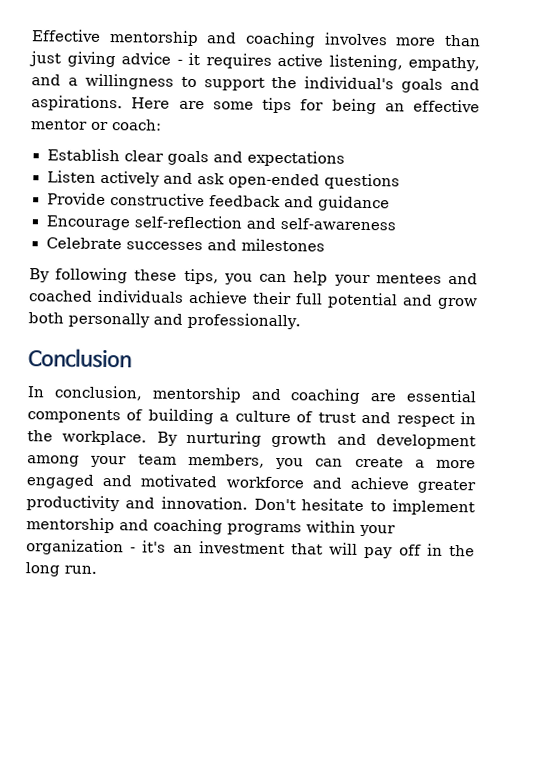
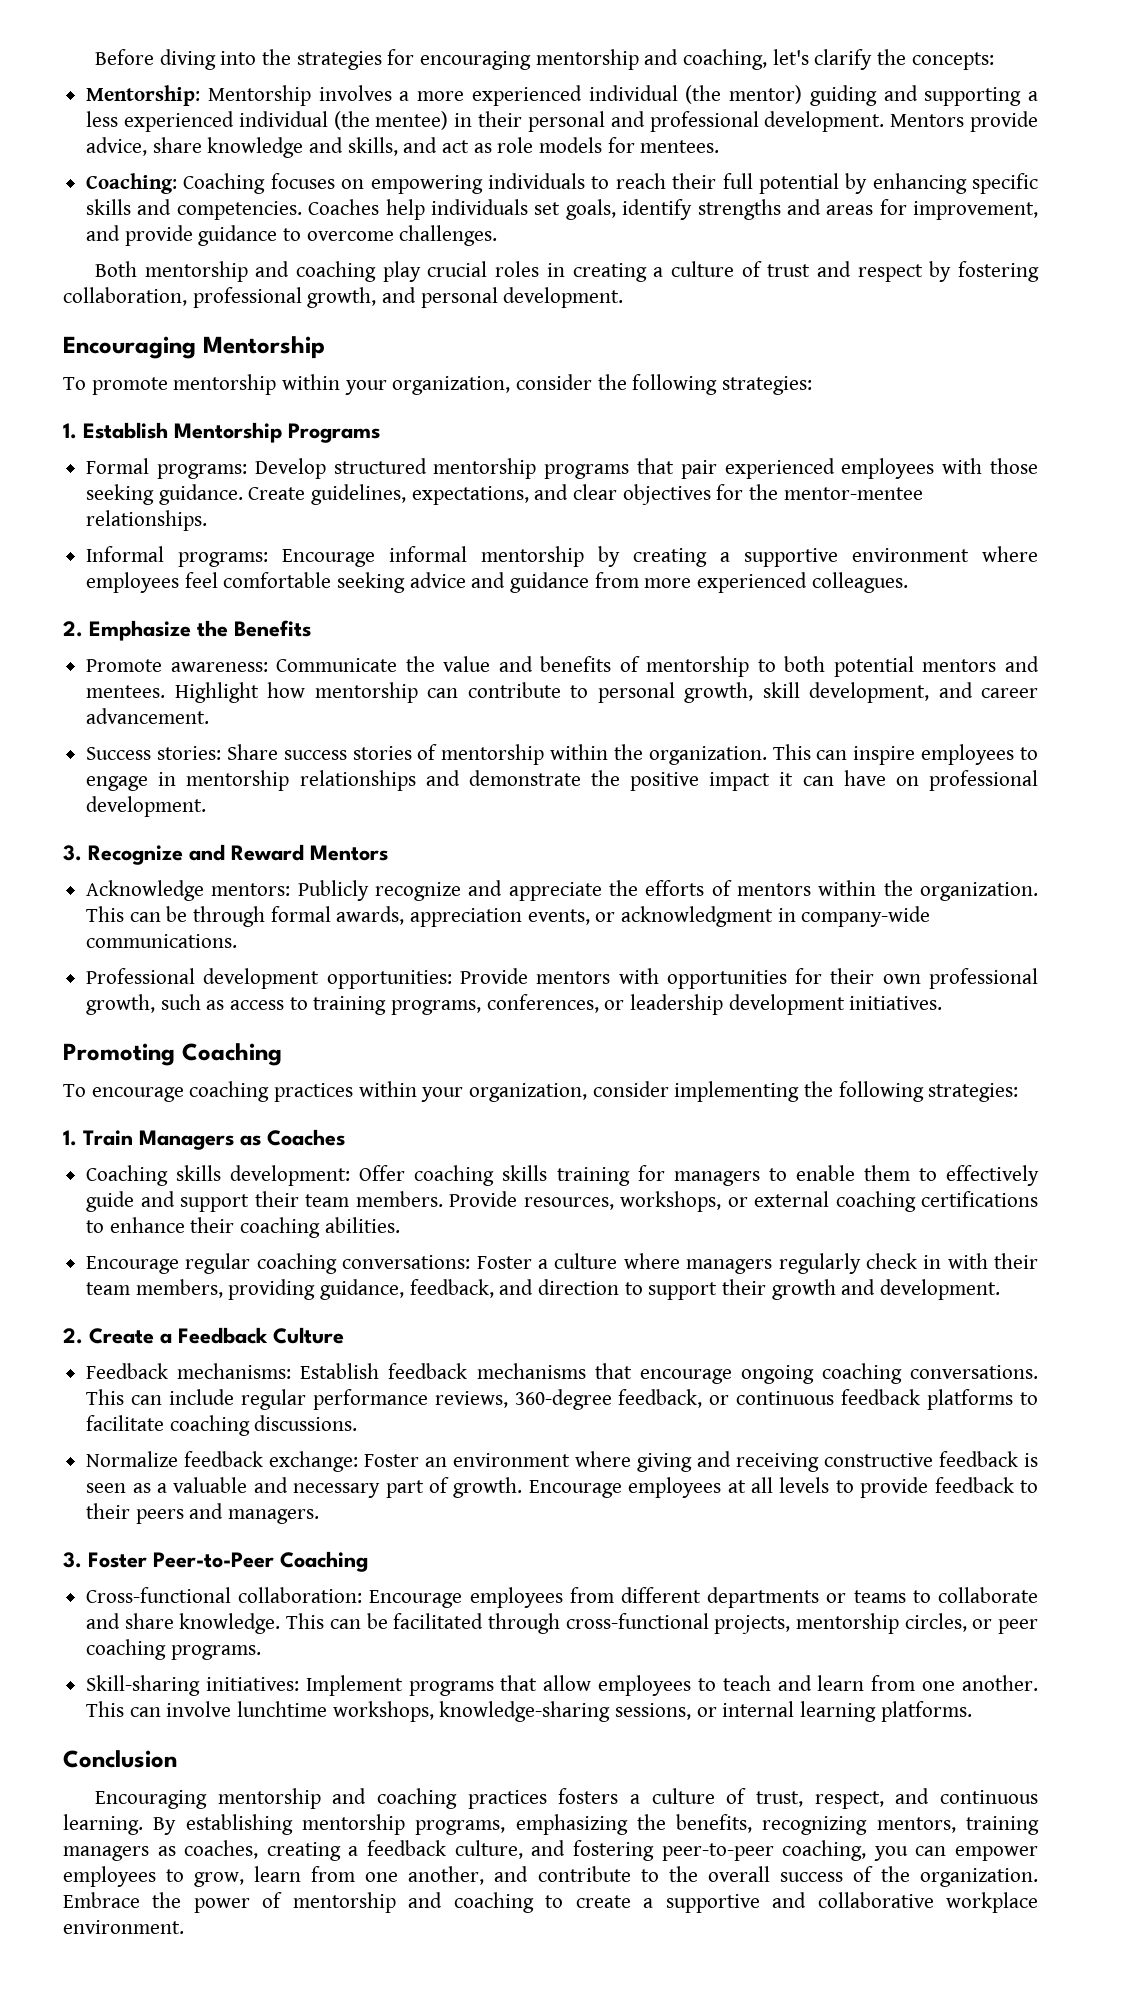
[31,29,482,48] [29,51,481,72] [31,73,480,93] [31,95,480,115] [30,119,162,131] [46,148,345,167] [46,170,400,190] [46,192,390,212] [45,215,396,231] [45,237,325,252] [29,267,479,287] [29,289,478,310] [28,312,301,330] [28,348,132,369] [27,385,477,404] [27,408,214,425] Effective mentorship and coaching involves more than just giving advice - it requires active listening, empathy, and a willingness to support the individual's goals and aspirations. Here are some tips for being an effective mentor or coach: // Establish clear goals and expectations // Listen actively and ask open-ended questions // Provide constructive feedback and guidance // Encourage self-reflection and self-awareness // Celebrate successes and milestones // By following these tips, you can help your mentees and coached individuals achieve their full potential and grow both personally and professionally. // Conclusion // In conclusion, mentorship and coaching are essential components of building -> [95,49,994,70] [86,85,1038,106] [86,111,1039,132] [86,137,720,158] [86,173,1038,194] [86,199,1038,220] [86,225,498,246] [95,261,647,282] Before diving into the strategies for encouraging mentorship and coaching, let's clarify the concepts: // Mentorship: Mentorship involves a more experienced individual (the mentor) guiding and supporting a less experienced individual (the mentee) in their personal and professional development. Mentors provide advice, share knowledge and skills, and act as role models for mentees. // Coaching: Coaching focuses on empowering individuals to reach their full potential by enhancing specific skills and competencies. Coaches help individuals set goals, identify strengths and areas for improvement, and provide guidance to overcome challenges. // Both mentorship and coaching play crucial roles in creating
[460,412,477,425] [27,430,476,450] [27,453,476,470] [26,474,477,494] [26,495,475,516] [26,517,396,537] [26,539,475,559] [25,562,97,577] in the workplace. By nurturing growth and development among your team members, you can create a more engaged and motivated workforce and achieve greater productivity and innovation. Don't hesitate to implement mentorship and coaching programs within your organization - it's an investment that will pay off in the long run. -> [929,261,1040,282] [63,287,624,308] [63,336,325,359] [63,374,813,395] [63,422,380,443] [86,458,1038,479] [86,484,923,505] [86,510,208,531] [86,546,1038,567] [86,572,908,593] [63,620,311,641] [86,656,1039,677] [86,682,1038,703] [86,708,210,724] [86,744,1039,765] [86,770,1039,791] [86,796,207,817] [63,844,388,865] [86,880,1039,901] [86,906,931,927] [86,934,238,948] [86,968,1038,989] [86,994,943,1015] [63,1043,282,1066] [63,1081,1019,1102] [63,1129,345,1150] [86,1165,1039,1186] [86,1191,1038,1212] [86,1217,400,1238] [86,1253,1038,1274] [86,1279,1001,1300] [63,1327,344,1344] [86,1363,1038,1384] [86,1389,1038,1410] [86,1415,358,1436] [86,1451,1038,1472] [86,1477,1038,1498] [86,1503,320,1524] [63,1551,368,1572] [86,1587,1038,1608] [86,1613,1038,1634] [86,1639,261,1660] [86,1675,1038,1696] [86,1701,972,1722] [63,1750,177,1768] [95,1788,1038,1809] [63,1814,1039,1835] [63,1840,1039,1861] [63,1866,1038,1887] [63,1892,1038,1913] [63,1920,184,1934] by fostering collaboration, professional growth, and personal development. // Encouraging Mentorship // To promote mentorship within your organization, consider the following strategies: // 1. Establish Mentorship Programs // Formal programs: Develop structured mentorship programs that pair experienced employees with those seeking guidance. Create guidelines, expectations, and clear objectives for the mentor-mentee relationships. // Informal programs: Encourage informal mentorship by creating a supportive environment where employees feel comfortable seeking advice and guidance from more experienced colleagues. // 2. Emphasize the Benefits // Promote awareness: Communicate the value and benefits of mentorship to both potential mentors and mentees. Highlight how mentorship can contribute to personal growth, skill development, and career advancement. // Success stories: Share success stories of mentorship within the organization. This can inspire employees to engage in mentorship relationships and demonstrate the positive impact it can have on professional development. // 3. Recognize and Reward Mentors // Acknowledge mentors: Publicly recognize and appreciate the efforts of mentors within the organization. This can be through formal awards, appreciation events, or acknowledgment in company-wide communications. // Professional development opportunities: Provide mentors with opportunities for their own professional growth, such as access to training programs, conferences, or leadership development initiatives. // Promoting Coaching // To encourage coaching practices within your organization, consider implementing the following strategies: // 1. Train Managers as Coaches // Coaching skills development: Offer coaching skills training for managers to enable them to effectively guide and support their team members. Provide resources, workshops, or external coaching certifications to enhance their coaching abilities. // Encourage regular coaching conversations: Foster a culture where managers regularly check in with their team members, providing guidance, feedback, and direction to support their growth and development. // 2. Create a Feedback Culture // Feedback mechanisms: Establish feedback mechanisms that encourage ongoing coaching conversations. This can include regular performance reviews, 360-degree feedback, or continuous feedback platforms to facilitate coaching discussions. // Normalize feedback exchange: Foster an environment where giving and receiving constructive feedback is seen as a valuable and necessary part of growth. Encourage employees at all levels to provide feedback to their peers and managers. // 3. Foster Peer-to-Peer Coaching // Cross-functional collaboration: Encourage employees from different departments or teams to collaborate and share knowledge. This can be facilitated through cross-functional projects, mentorship circles, or peer coaching programs. // Skill-sharing initiatives: Implement programs that allow employees to teach and learn from one another. This can involve lunchtime workshops, knowledge-sharing sessions, or internal learning platforms. // Conclusion // Encouraging mentorship and coaching practices fosters a culture of trust, respect, and continuous learning. By establishing mentorship programs, emphasizing the benefits, recognizing mentors, training managers as coaches, creating a feedback culture, and fostering peer-to-peer coaching, you can empower employees to grow, learn from one another, and contribute to the overall success of the organization. Embrace the power of mentorship and coaching to create a supportive and collaborative workplace environment.

